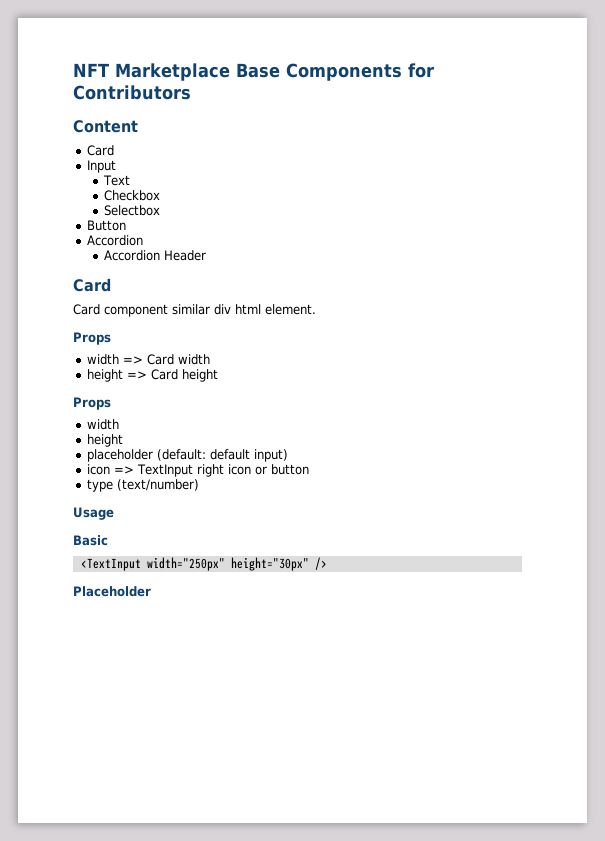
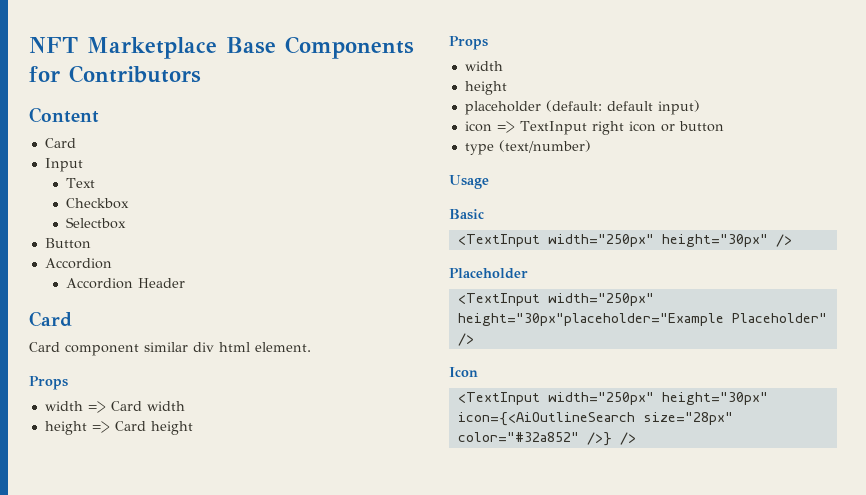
(151, 591) none -> [457,293,654,306] [457,313,827,326] [457,333,474,346] [449,367,478,377] [457,392,768,405] [457,412,733,426] [457,432,636,446] // <TextInput width="250px" height="30px"placeholder="Example Placeholder" /> // Icon // <TextInput width="250px" height="30px" icon={<AiOutlineSearch size="28px" color="#32a852" />} />

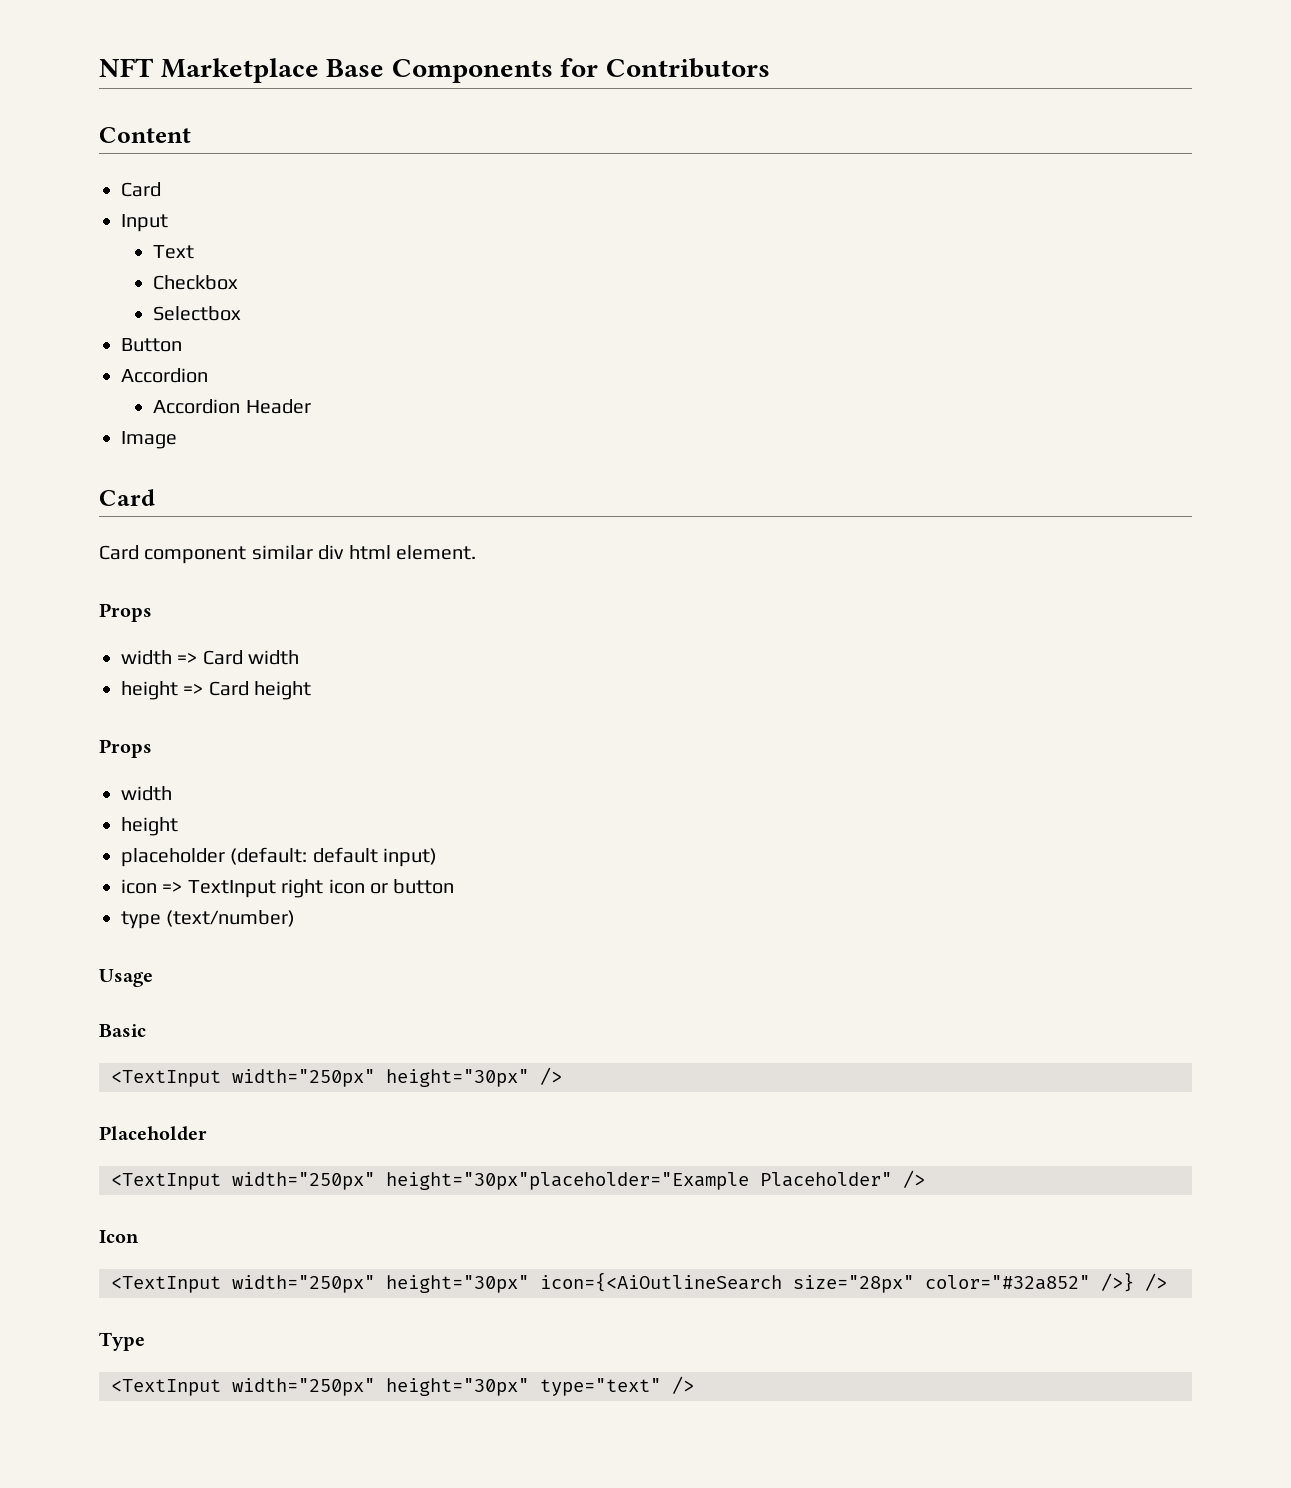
(186, 283) none -> [121,431,177,449] // Image
(636, 438) none -> [99,1332,145,1351] [111,1376,694,1396] // Type // <TextInput width="250px" height="30px" type="text" />

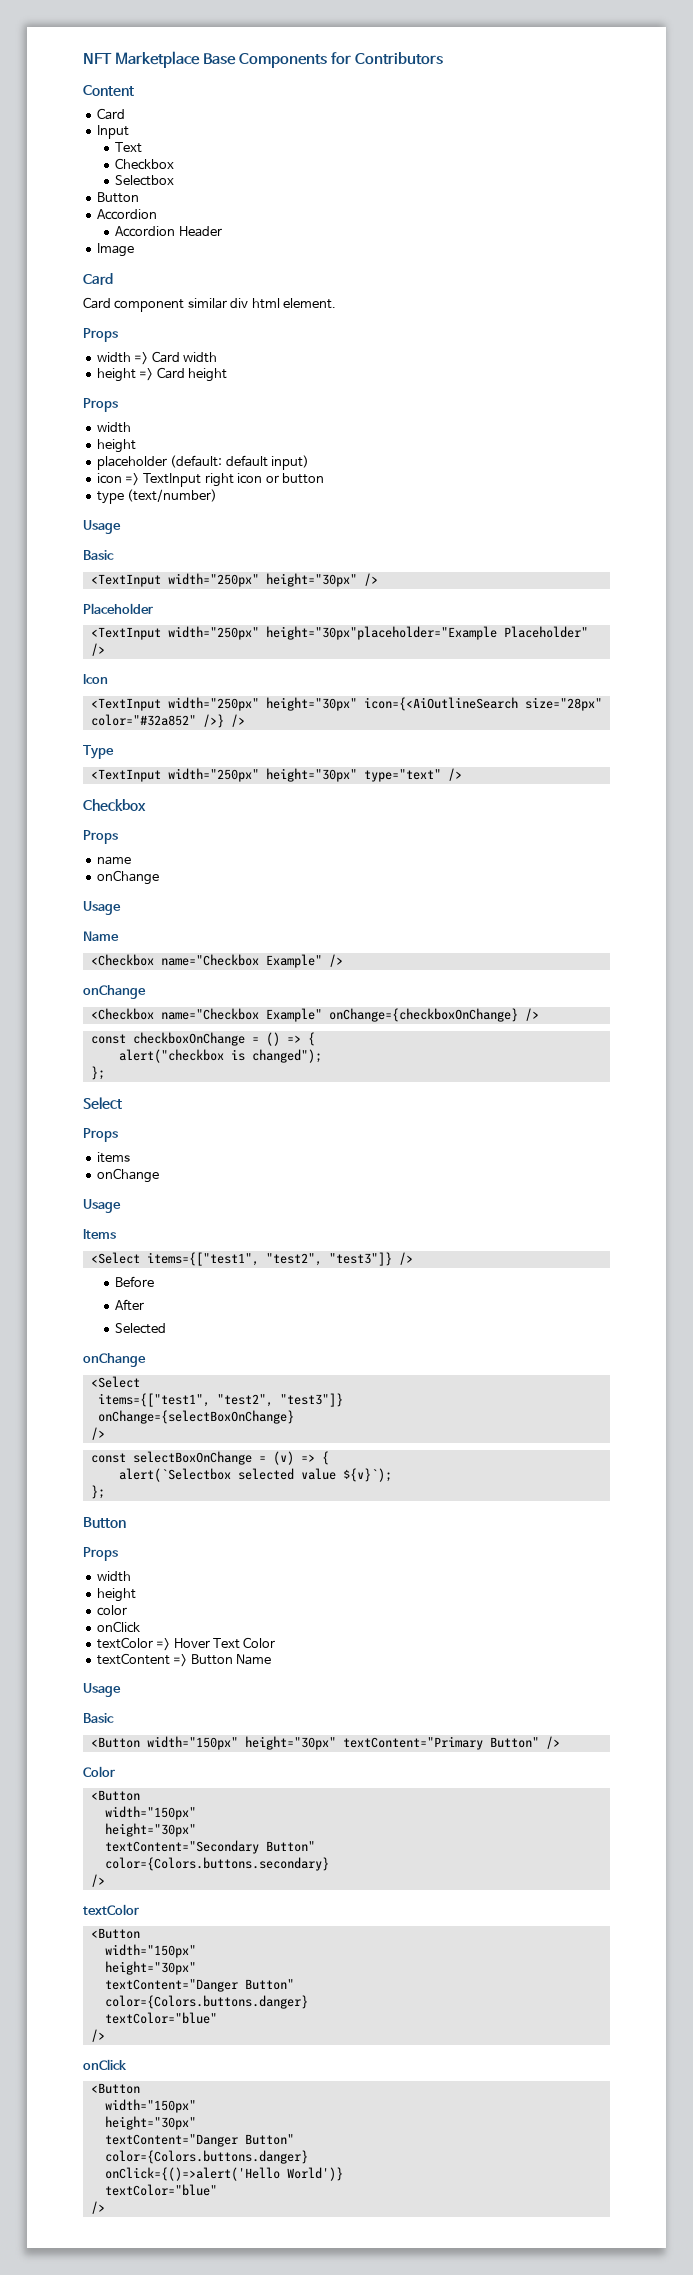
(694, 1385) none -> [83,799,146,811] [83,830,118,844] [96,856,131,865] [96,870,159,885] [83,901,121,915] [83,931,119,941] [90,954,343,968] [83,985,146,999] [90,1008,539,1022] [90,1032,315,1046] [118,1049,322,1063] [90,1066,105,1080] [83,1097,122,1109] [83,1128,118,1142] [96,1152,130,1163] [96,1168,159,1183] [83,1199,121,1213] [83,1229,116,1239] [90,1252,413,1266] [115,1276,155,1287] [115,1299,145,1311] [115,1323,167,1334] [83,1353,146,1367] [90,1376,140,1388] [97,1393,343,1407] [97,1410,294,1424] [90,1427,105,1440] [90,1451,329,1465] [118,1468,392,1482] [90,1485,105,1499] [83,1517,126,1528] [83,1547,118,1561] [96,1571,131,1582] [96,1588,136,1602] [96,1605,127,1616] [96,1621,140,1633] [96,1637,276,1651] [96,1653,271,1667] [83,1683,121,1697] [83,1713,114,1723] [90,1736,560,1750] [83,1766,115,1777] [90,1790,140,1801] [104,1806,196,1820] [104,1823,196,1837] [104,1840,315,1854] [104,1857,329,1871] [90,1874,105,1887] [83,1904,139,1915] [90,1928,140,1939] [104,1944,196,1958] [104,1961,196,1975] [104,1979,294,1992] [104,1995,308,2009] [104,2012,217,2024] [90,2029,105,2042] [83,2059,127,2070] [90,2083,140,2094] [104,2099,196,2113] [104,2116,196,2130] [104,2134,294,2147] [104,2150,308,2164] [104,2167,343,2181] [104,2184,217,2196] [90,2201,105,2214] // Checkbox // Props // name // onChange // Usage // Name // <Checkbox name="Checkbox Example" /> // onChange // <Checkbox name="Checkbox Example" onChange={checkboxOnChange} /> // const checkboxOnChange = () => { // alert("checkbox is changed"); // }; // Select // Props // items // onChange // Usage // Items // <Select items={["test1", "test2", "test3"]} /> // Before // After // Selected // onChange // <Select // items={["test1", "test2", "test3"]} // onChange={selectBoxOnChange} // /> // const selectBoxOnChange = (v) => { // alert(`Selectbox selected value ${v}`); // }; // Button // Props // width // height // color // onClick // textColor => Hover Text Color // textContent => Button Name // Usage // Basic // <Button width="150px" height="30px" textContent="Primary Button" /> // Color // <Button // width="150px" // height="30px" // textContent="Secondary Button" // color={Colors.buttons.secondary} // /> // textColor // <Button // width="150px" // height="30px" // textContent="Danger Button" // color={Colors.buttons.danger} // textColor="blue" // /> // onClick // <Button // width="150px" // height="30px" // textContent="Danger Button" // color={Colors.buttons.danger} // onClick={()=>alert('Hello World')} // textColor="blue" // />

